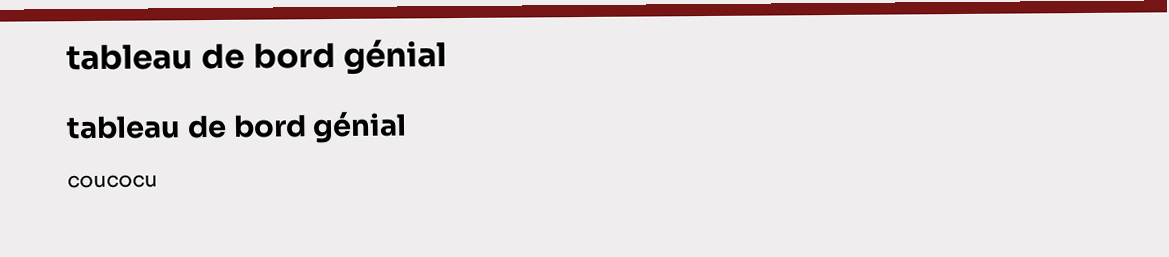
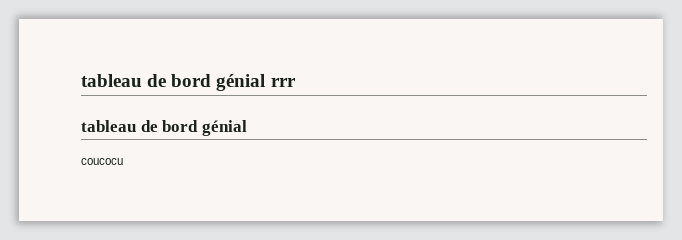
[66,39,448,75] tableau de bord génial -> [81,74,296,91] tableau de bord génial rrr

